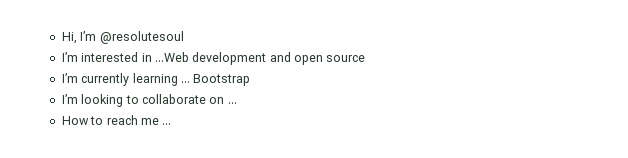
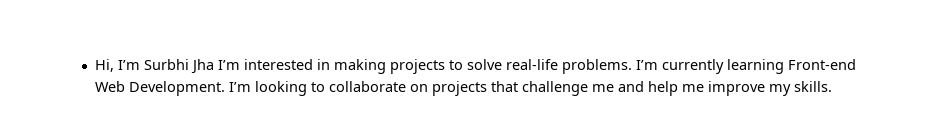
[99,31,184,44] @resolutesoul // -> [143,59,214,74] Surbhi Jha
[154,52,366,65] [61,73,251,86] ...Web development and open source // I’m currently learning ... Bootstrap // -> [333,59,856,74] [94,81,225,96] making projects to solve real-life problems. I’m currently learning Front-end Web Development.
[227,102,237,104] [61,115,172,125] ... // How to reach me ... -> [431,81,832,96] projects that challenge me and help me improve my skills.

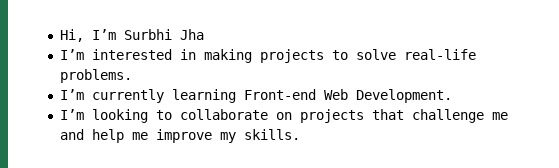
(214, 66) none -> (204, 34) //
(632, 66) none -> (132, 76) //
(225, 88) none -> (452, 96) //

